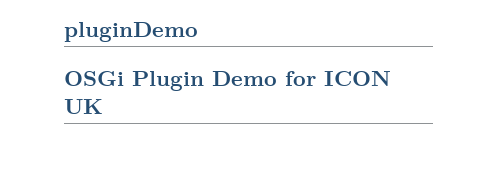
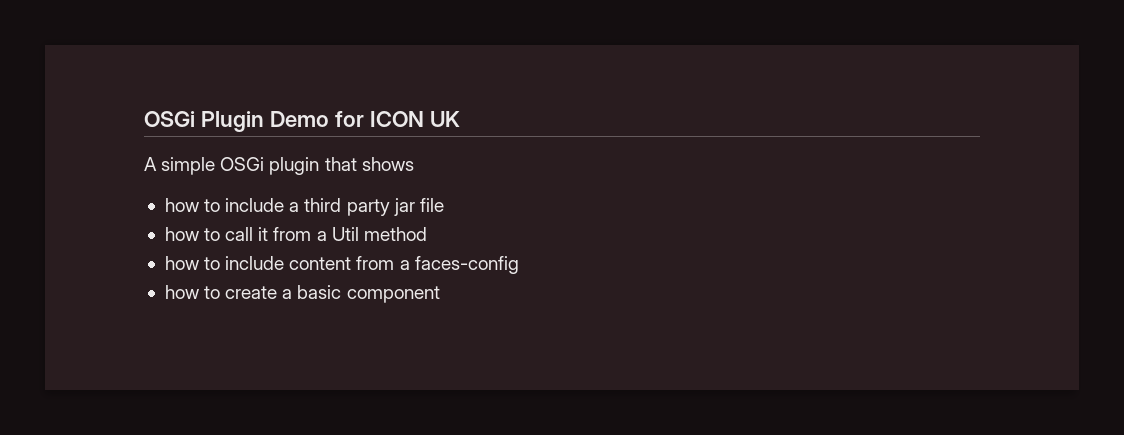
[64,22,198,42] pluginDemo // -> (144, 119) none
(103, 106) none -> [144,157,414,175] [164,198,444,216] [164,227,427,241] [164,256,519,274] [164,285,440,303] // A simple OSGi plugin that shows // how to include a third party jar file // how to call it from a Util method // how to include content from a faces-config // how to create a basic component

